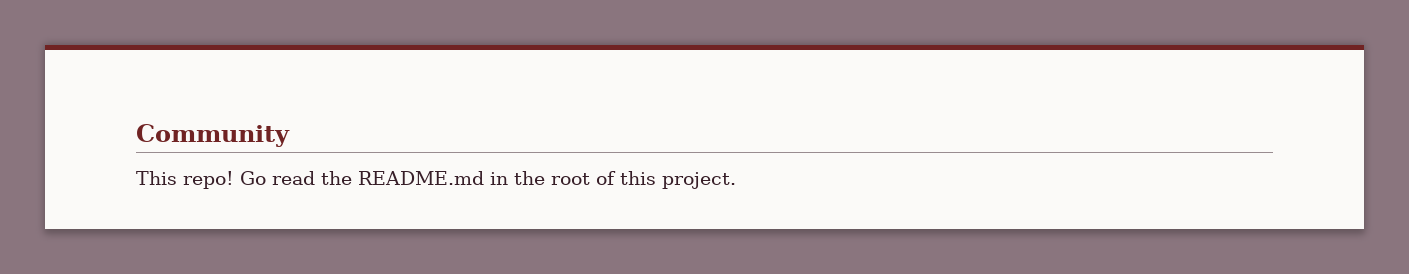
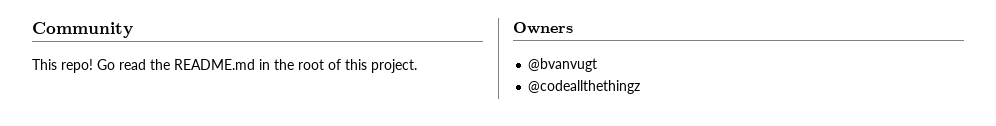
(736, 180) none -> [513,22,573,34] [528,58,598,72] [528,80,641,94] // Owners // @bvanvugt // @codeallthethingz

